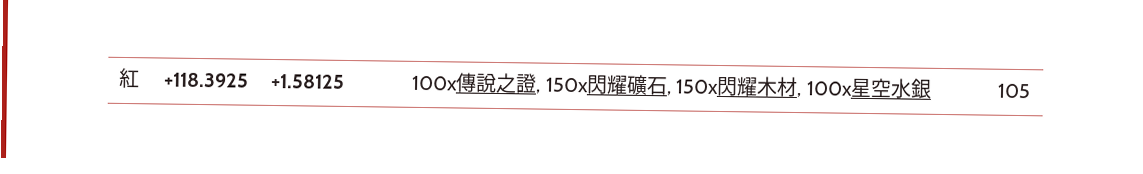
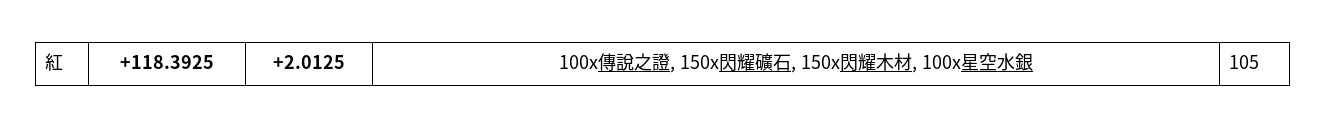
[270,73,345,89] +1.58125 -> [273,55,345,69] +2.0125

